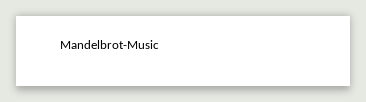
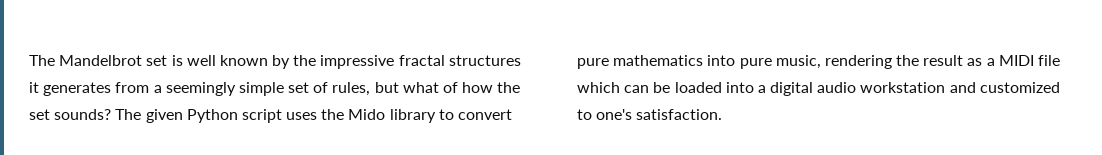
[60,40,159,49] Mandelbrot-Music -> [29,55,521,69] [29,82,521,96] [29,109,513,123] [577,55,1061,69] [577,82,1060,96] [577,109,723,120] The Mandelbrot set is well known by the impressive fractal structures it generates from a seemingly simple set of rules, but what of how the set sounds? The given Python script uses the Mido library to convert pure mathematics into pure music, rendering the result as a MIDI file which can be loaded into a digital audio workstation and customized to one's satisfaction.

